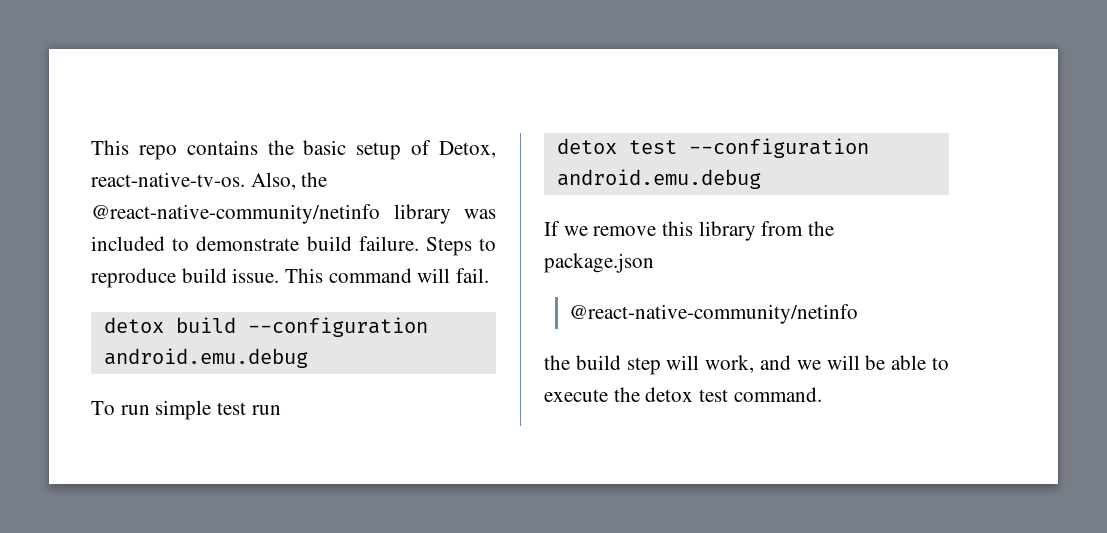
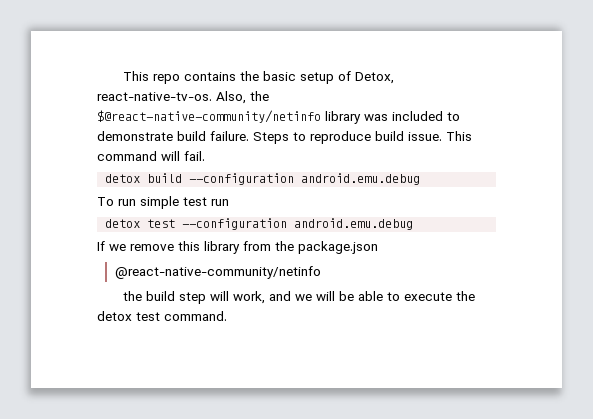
[91,204,380,224] @react-native-community/netinfo -> [97,110,321,123] $@react-native-community/netinfo

